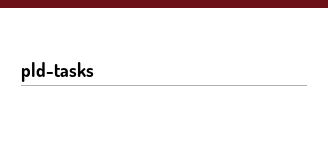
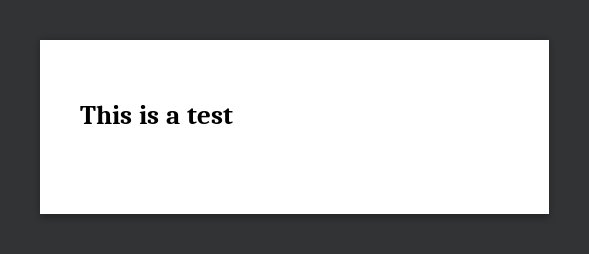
[21,62,94,82] pld-tasks -> [80,105,234,124] This is a test

